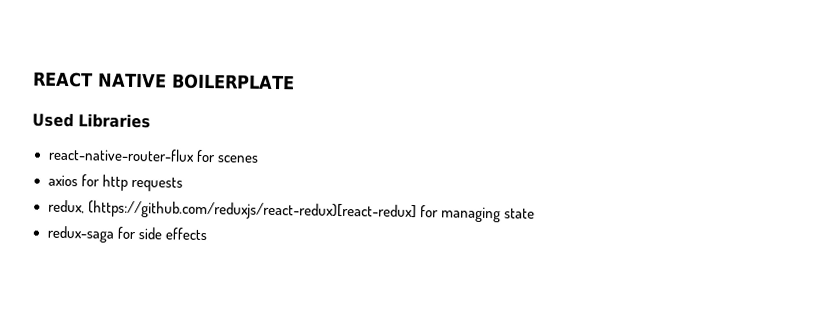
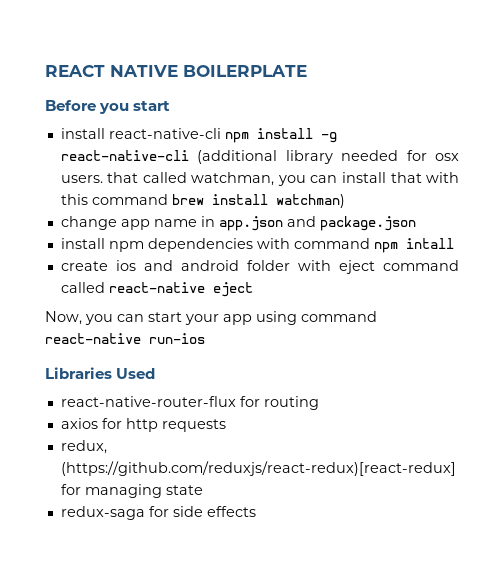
(295, 82) none -> [45,100,171,114] [60,128,337,143] [60,150,460,164] [60,172,460,186] [60,194,345,208] [60,216,416,231] [60,238,454,253] [60,260,460,274] [60,282,253,297] [45,311,377,325] [45,333,205,344] [45,367,112,379] Before you start // install react-native-cli npm install -g react-native-cli (additional library needed for osx users. that called watchman, you can install that with this command brew install watchman) // change app name in app.json and package.json // install npm dependencies with command npm intall // create ios and android folder with eject command called react-native eject // Now, you can start your app using command react-native run-ios // Libraries
[78,113,151,129] Libraries -> (156, 373) none
[216,155,259,163] scenes -> [263,396,319,410] routing

